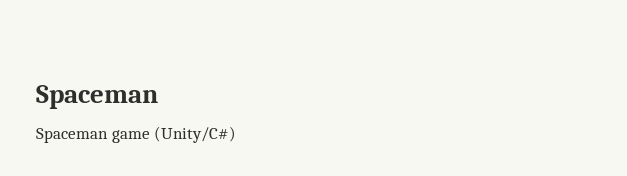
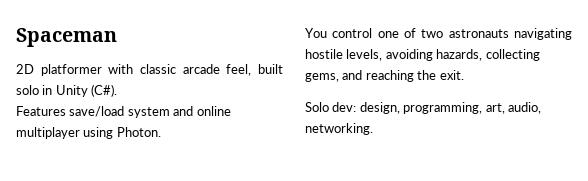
[36,126,237,143] Spaceman game (Unity/C#) -> [16,64,283,76] [16,84,118,97] [16,106,231,118] [16,127,161,139] [305,28,572,40] [305,49,540,61] [305,70,464,82] [305,102,541,114] [305,123,373,135] 2D platformer with classic arcade feel, built solo in Unity (C#). // Features save/load system and online multiplayer using Photon. // You control one of two astronauts navigating hostile levels, avoiding hazards, collecting gems, and reaching the exit. // Solo dev: design, programming, art, audio, networking.

